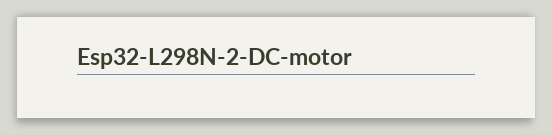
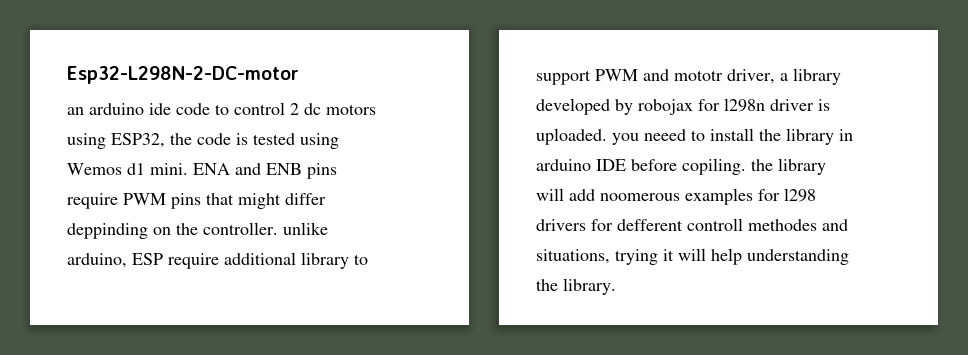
(352, 58) none -> [67,102,376,115] [67,133,339,149] [67,163,337,179] [67,193,326,209] [67,222,328,239] [67,252,368,269] [536,68,841,85] [536,98,830,115] [536,128,853,145] [536,158,826,175] [536,188,816,205] [536,218,848,231] [536,248,849,265] [536,278,616,295] // an arduino ide code to control 2 dc motors using ESP32, the code is tested using Wemos d1 mini. ENA and ENB pins require PWM pins that might differ deppinding on the controller. unlike arduino, ESP require additional library to support PWM and mototr driver, a library developed by robojax for l298n driver is uploaded. you neeed to install the library in arduino IDE before copiling. the library will add noomerous examples for l298 drivers for defferent controll methodes and situations, trying it will help understanding the library.

